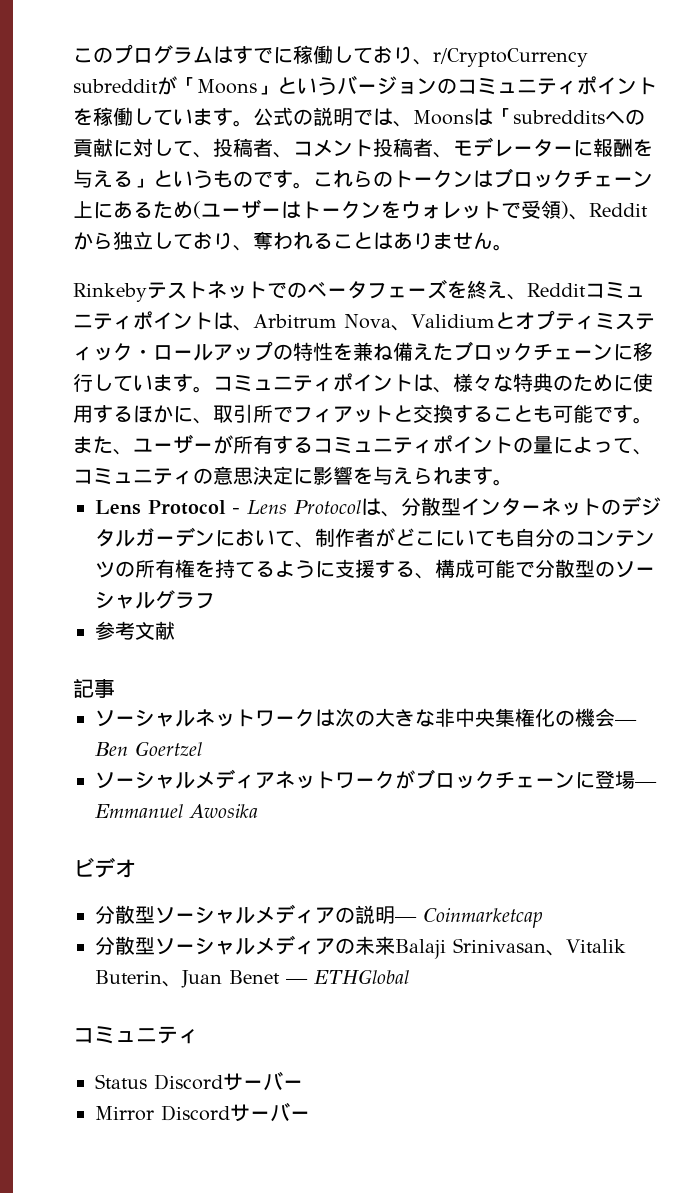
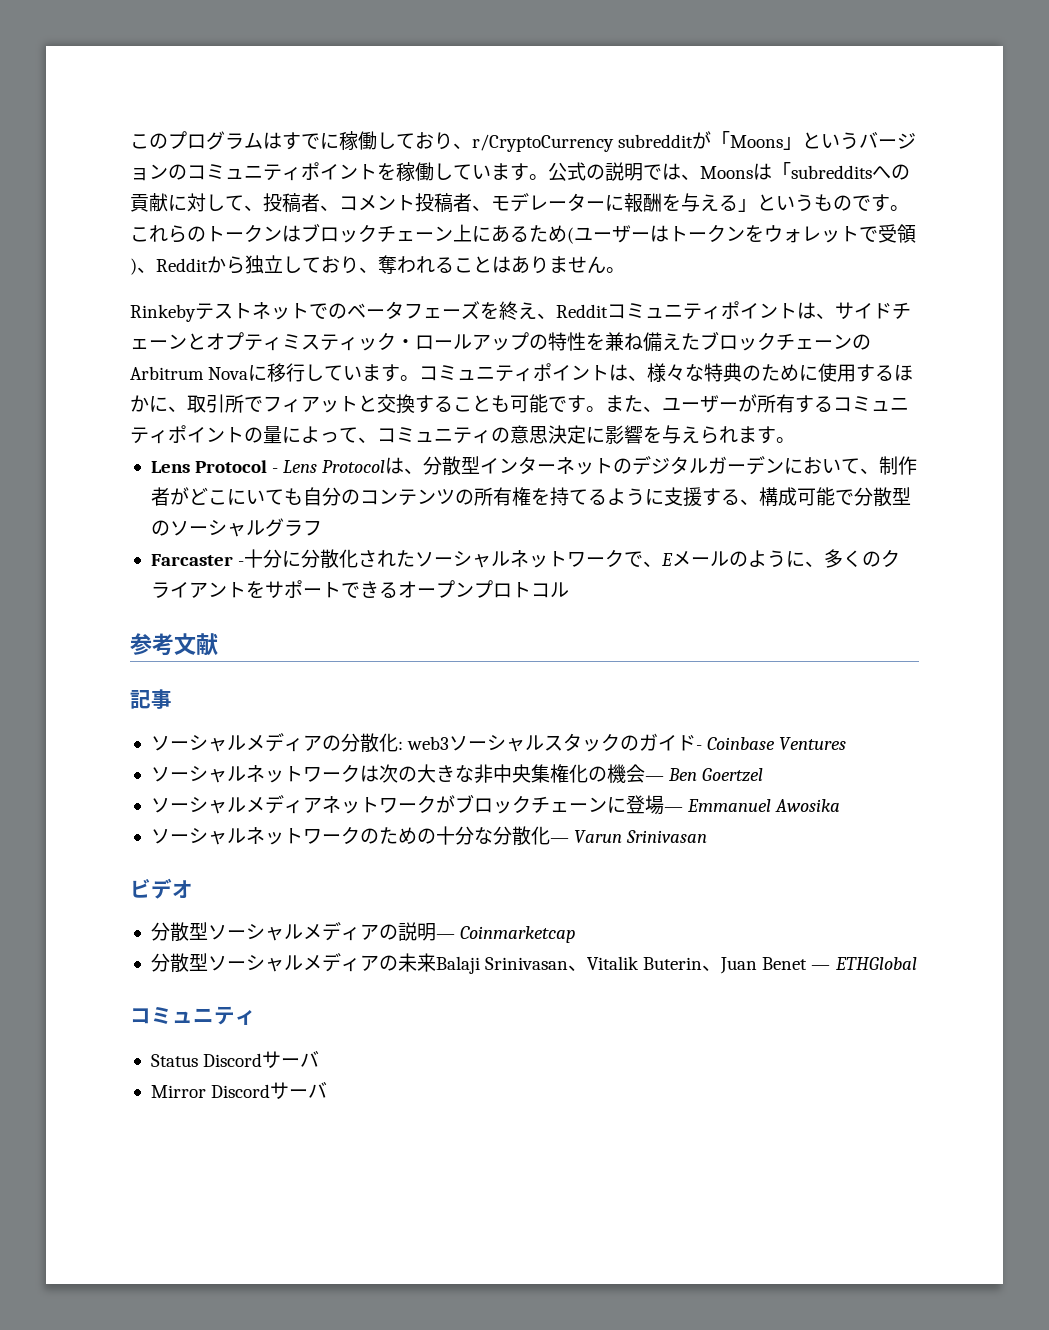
[253,314,495,331] Arbitrum Nova、Validium -> [835,302,911,319] [130,334,187,350] サイドチェーン
(613, 352) none -> [852,334,871,350] [130,366,249,380] のArbitrum Nova
[95,621,175,640] [73,679,115,698] 参考文献 // 記事 -> [150,549,901,569] [150,580,569,598] [130,633,218,656] [130,689,172,709] [150,733,847,753] Farcaster -十分に分散化されたソーシャルネットワークで、Eメールのように、多くのクライアントをサポートできるオープンプロトコル // 参考文献 // 記事 // ソーシャルメディアの分散化: web3ソーシャルスタックのガイド- Coinbase Ventures
(258, 811) none -> [150,826,708,846] // ソーシャルネットワークのための十分な分散化— Varun Srinivasan
[283,1080,303,1089] ー -> (320, 1059) none
[290,1111,310,1120] ー -> (328, 1090) none

